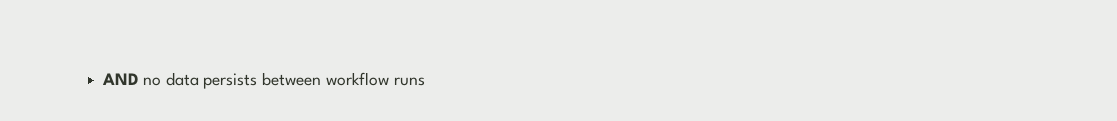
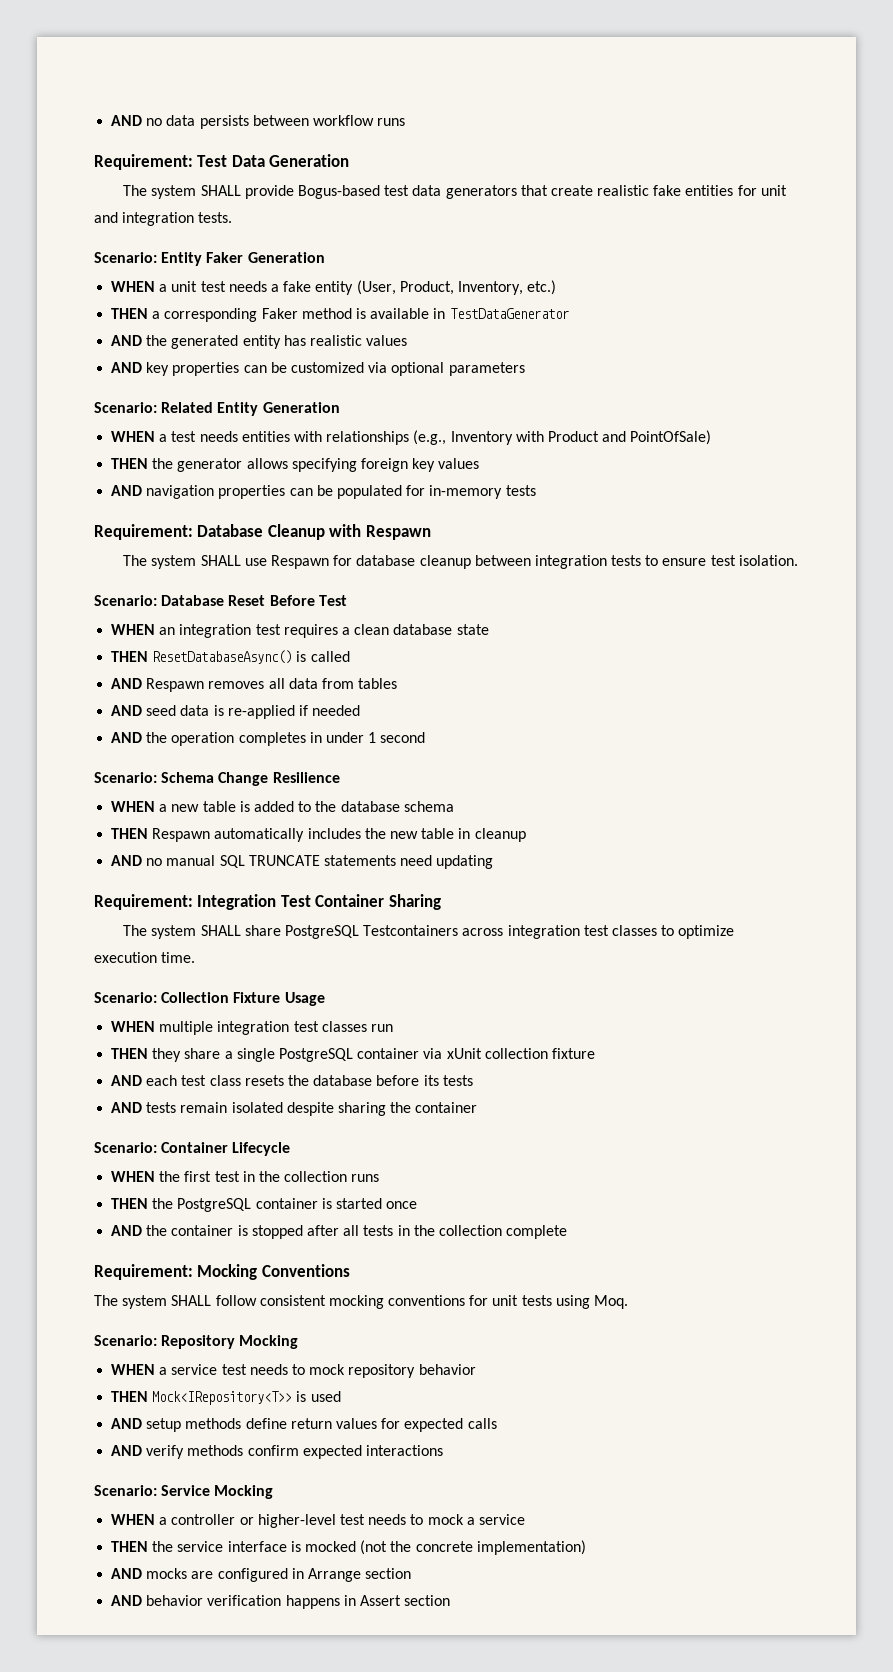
(425, 81) none -> [94,154,350,170] [123,185,787,199] [94,212,233,226] [94,252,325,266] [111,280,557,295] [111,308,569,322] [111,335,408,349] [111,362,525,376] [94,402,340,416] [111,430,712,445] [111,458,480,472] [111,485,536,499] [94,524,431,540] [123,555,798,569] [94,595,347,606] [111,624,489,638] [111,650,350,664] [111,678,398,692] [111,705,361,719] [111,732,426,746] [94,772,340,786] [111,801,454,812] [111,828,526,842] [111,855,494,869] [94,894,441,910] [123,925,735,939] [94,952,196,963] [94,992,325,1006] [111,1021,393,1035] [111,1048,595,1062] [111,1075,473,1086] [111,1102,478,1116] [94,1142,291,1156] [111,1171,380,1182] [111,1198,418,1212] [111,1225,568,1239] [94,1264,350,1280] [94,1295,629,1309] [94,1335,299,1349] [111,1364,476,1378] [111,1391,341,1405] [111,1418,497,1432] [111,1445,443,1459] [94,1485,274,1499] [111,1514,525,1528] [111,1540,586,1555] [111,1568,412,1582] [111,1595,451,1609] // Requirement: Test Data Generation // The system SHALL provide Bogus-based test data generators that create realistic fake entities for unit and integration tests. // Scenario: Entity Faker Generation // WHEN a unit test needs a fake entity (User, Product, Inventory, etc.) // THEN a corresponding Faker method is available in TestDataGenerator // AND the generated entity has realistic values // AND key properties can be customized via optional parameters // Scenario: Related Entity Generation // WHEN a test needs entities with relationships (e.g., Inventory with Product and PointOfSale) // THEN the generator allows specifying foreign key values // AND navigation properties can be populated for in-memory tests // Requirement: Database Cleanup with Respawn // The system SHALL use Respawn for database cleanup between integration tests to ensure test isolation. // Scenario: Database Reset Before Test // WHEN an integration test requires a clean database state // THEN ResetDatabaseAsync() is called // AND Respawn removes all data from tables // AND seed data is re-applied if needed // AND the operation completes in under 1 second // Scenario: Schema Change Resilience // WHEN a new table is added to the database schema // THEN Respawn automatically includes the new table in cleanup // AND no manual SQL TRUNCATE statements need updating // Requirement: Integration Test Container Sharing // The system SHALL share PostgreSQL Testcontainers across integration test classes to optimize execution time. // Scenario: Collection Fixture Usage // WHEN multiple integration test classes run // THEN they share a single PostgreSQL container via xUnit collection fixture // AND each test class resets the database before its tests // AND tests remain isolated despite sharing the container // Scenario: Container Lifecycle // WHEN the first test in the collection runs // THEN the PostgreSQL container is started once // AND the container is stopped after all tests in the collection complete // Requirement: Mocking Conventions // The system SHALL follow consistent mocking conventions for unit tests using Moq. // Scenario: Repository Mocking // WHEN a service test needs to mock repository behavior // THEN Mock<IRepository<T>> is used // AND setup methods define return values for expected calls // AND verify methods confirm expected interactions // Scenario: Service Mocking // WHEN a controller or higher-level test needs to mock a service // THEN the service interface is mocked (not the concrete implementation) // AND mocks are configured in Arrange section // AND behavior verification happens in Assert section

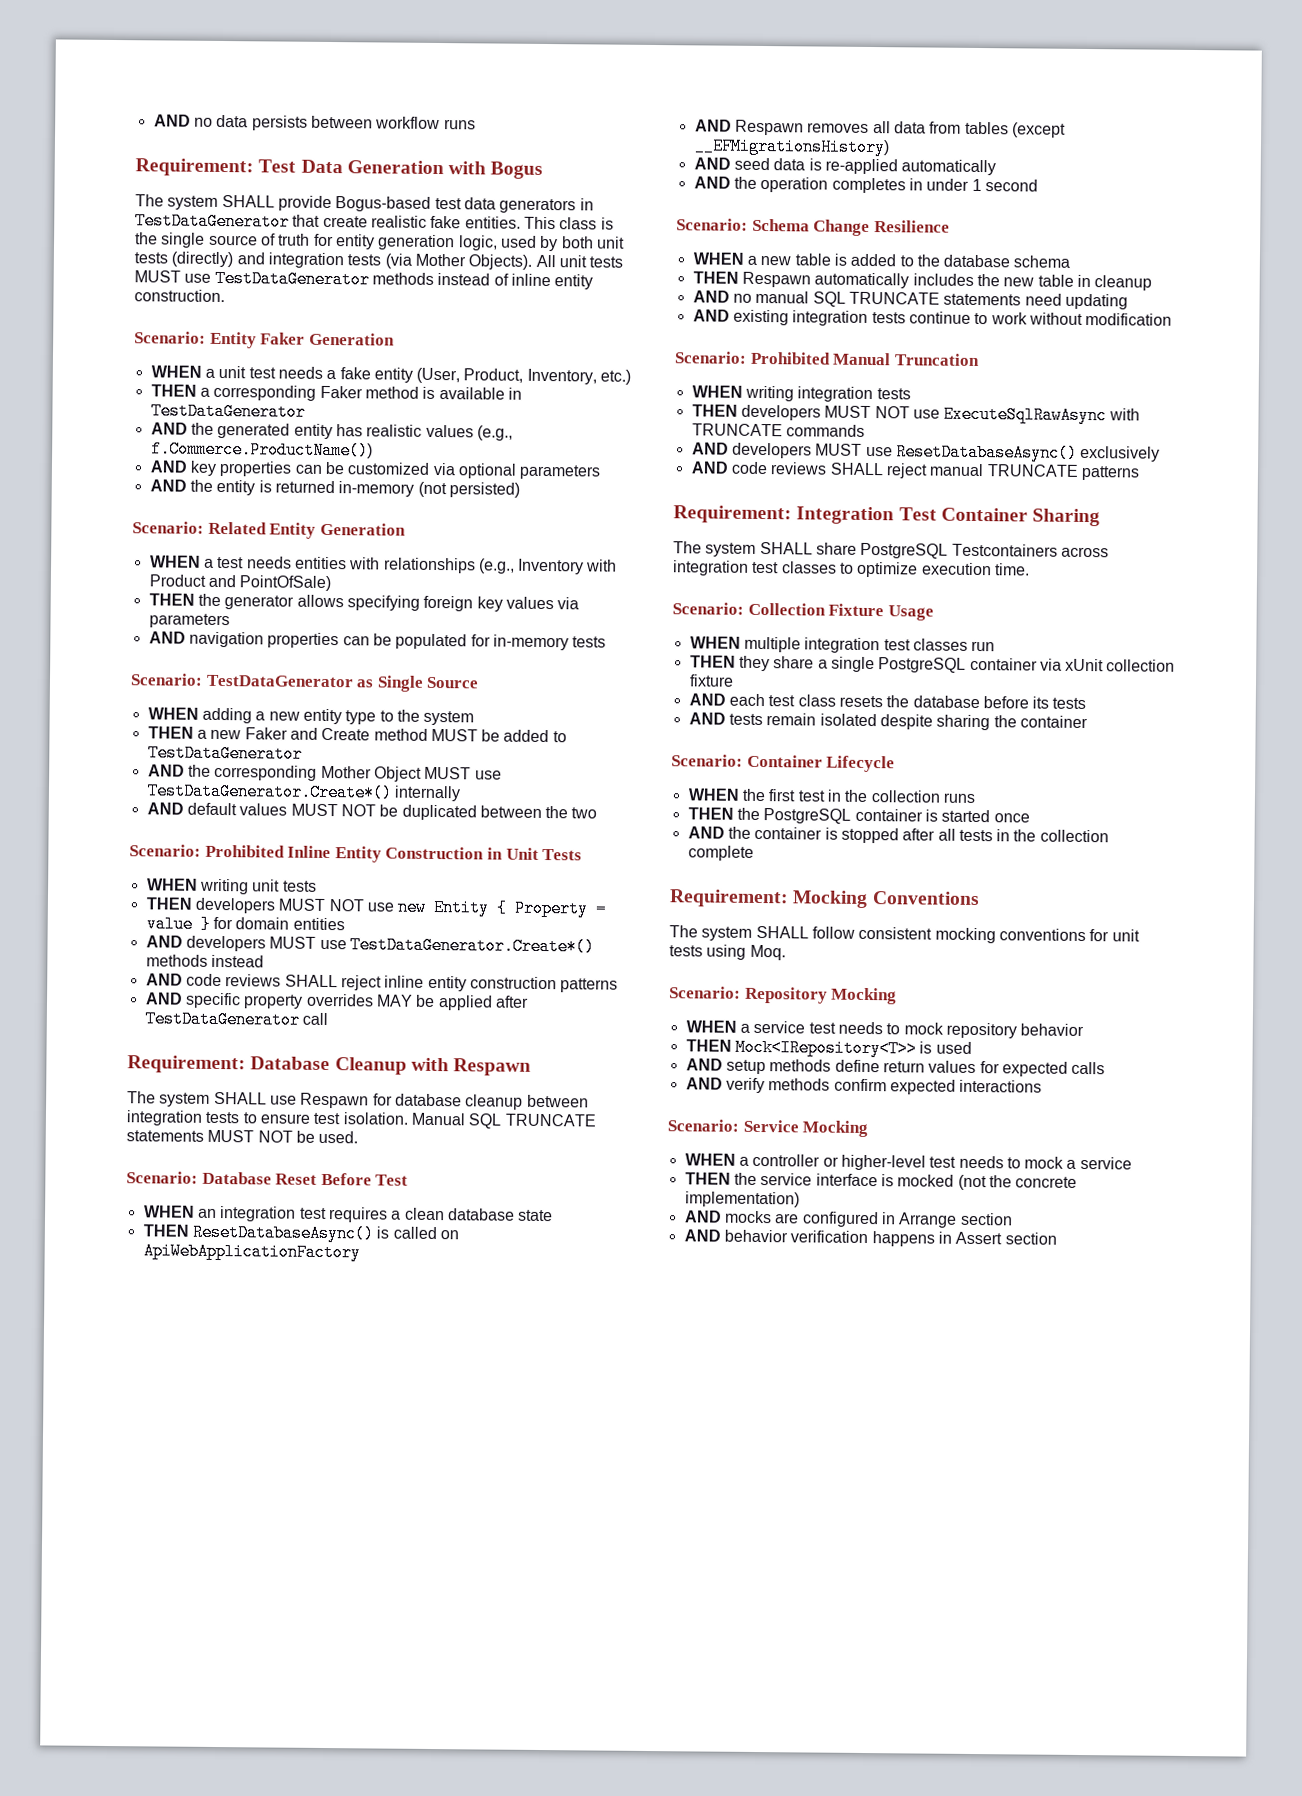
(350, 160) none -> [448,161,544,179] with Bogus
(517, 192) none -> [579,198,594,211] [135,212,290,231] in TestDataGenerator
[685,185,787,196] [94,212,233,226] entities for unit and integration tests. -> [464,216,614,230] [135,232,625,252] [134,251,624,270] [134,269,594,290] [134,289,225,303] entities. This class is the single source of truth for entity generation logic, used by both unit tests (directly) and integration tests (via Mother Objects). All unit tests MUST use TestDataGenerator methods instead of inline entity construction.
(408, 340) none -> [476,425,513,441] [150,440,373,460] (e.g., f.Commerce.ProductName())
(525, 369) none -> [149,479,520,498] // AND the entity is returned in-memory (not persisted)
(480, 463) none -> [557,597,580,610] [148,613,230,629] via parameters
(536, 490) none -> [130,673,480,692] [147,707,475,726] [147,726,567,743] [147,744,303,763] [147,764,502,782] [146,782,461,802] [146,802,598,821] [129,844,583,863] [146,878,317,895] [145,897,607,918] [145,915,345,933] [145,935,595,956] [145,954,264,968] [145,973,619,993] [144,992,529,1011] [144,1010,328,1029] // Scenario: TestDataGenerator as Single Source // WHEN adding a new entity type to the system // THEN a new Faker and Create method MUST be added to TestDataGenerator // AND the corresponding Mother Object MUST use TestDataGenerator.Create*() internally // AND default values MUST NOT be duplicated between the two // Scenario: Prohibited Inline Entity Construction in Unit Tests // WHEN writing unit tests // THEN developers MUST NOT use new Entity { Property = value } for domain entities // AND developers MUST use TestDataGenerator.Create*() methods instead // AND code reviews SHALL reject inline entity construction patterns // AND specific property overrides MAY be applied after TestDataGenerator call
(798, 560) none -> [410,1112,596,1129] [126,1129,359,1144] Manual SQL TRUNCATE statements MUST NOT be used.
(350, 656) none -> [439,1230,459,1240] [142,1242,361,1262] on ApiWebApplicationFactory
(398, 683) none -> [1011,122,1066,138] [693,137,890,157] (except __EFMigrationsHistory)
[298,705,361,716] if needed -> [901,159,997,176] automatically
(494, 862) none -> [692,309,1173,326] [674,351,980,367] [691,385,911,403] [691,404,1140,425] [691,423,865,437] [691,442,1161,462] [690,461,1140,481] // AND existing integration tests continue to work without modification // Scenario: Prohibited Manual Truncation // WHEN writing integration tests // THEN developers MUST NOT use ExecuteSqlRawAsync with TRUNCATE commands // AND developers MUST use ResetDatabaseAsync() exclusively // AND code reviews SHALL reject manual TRUNCATE patterns

